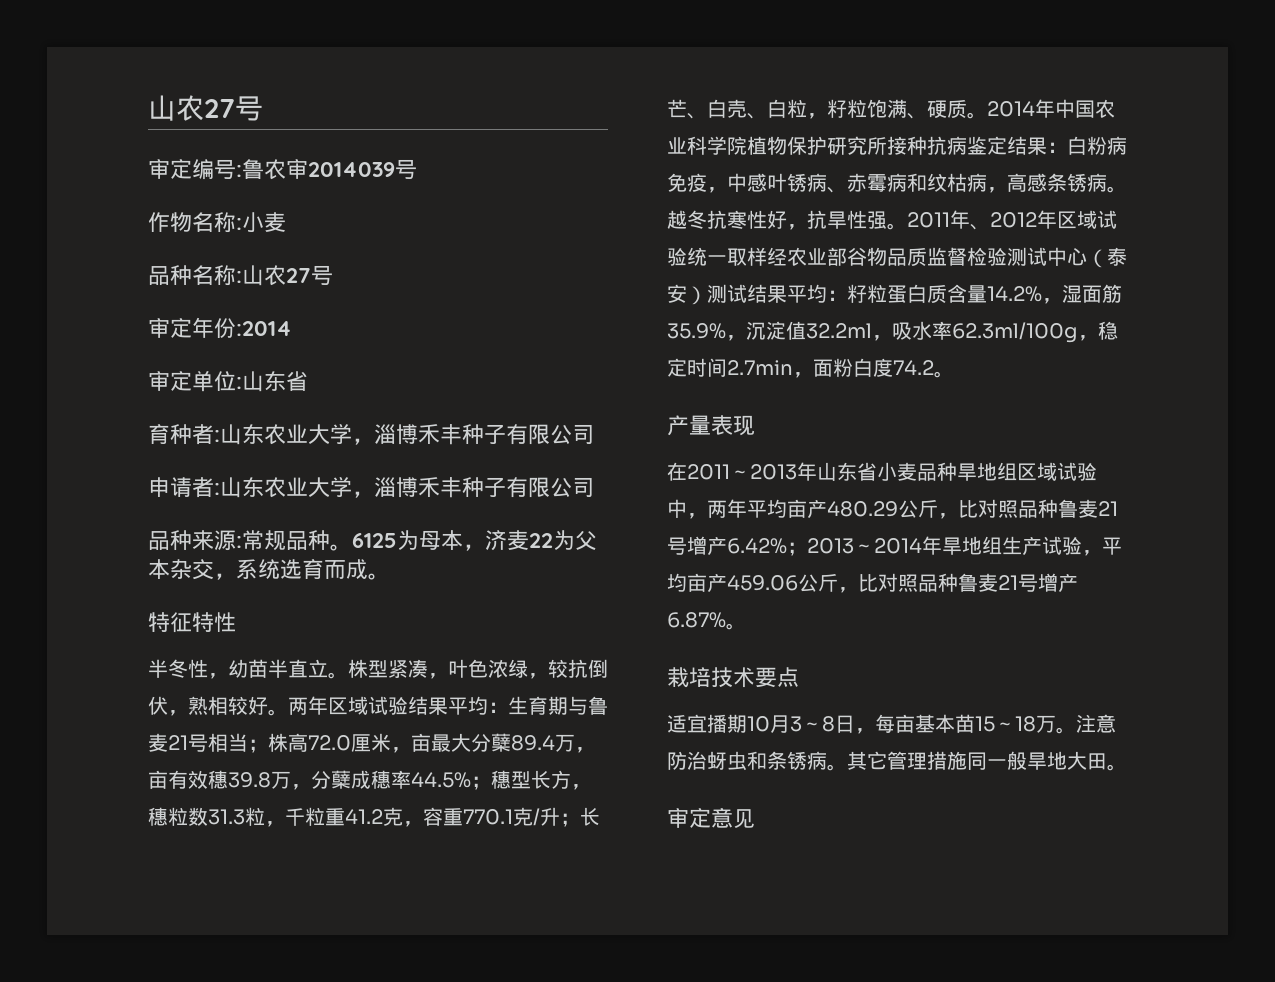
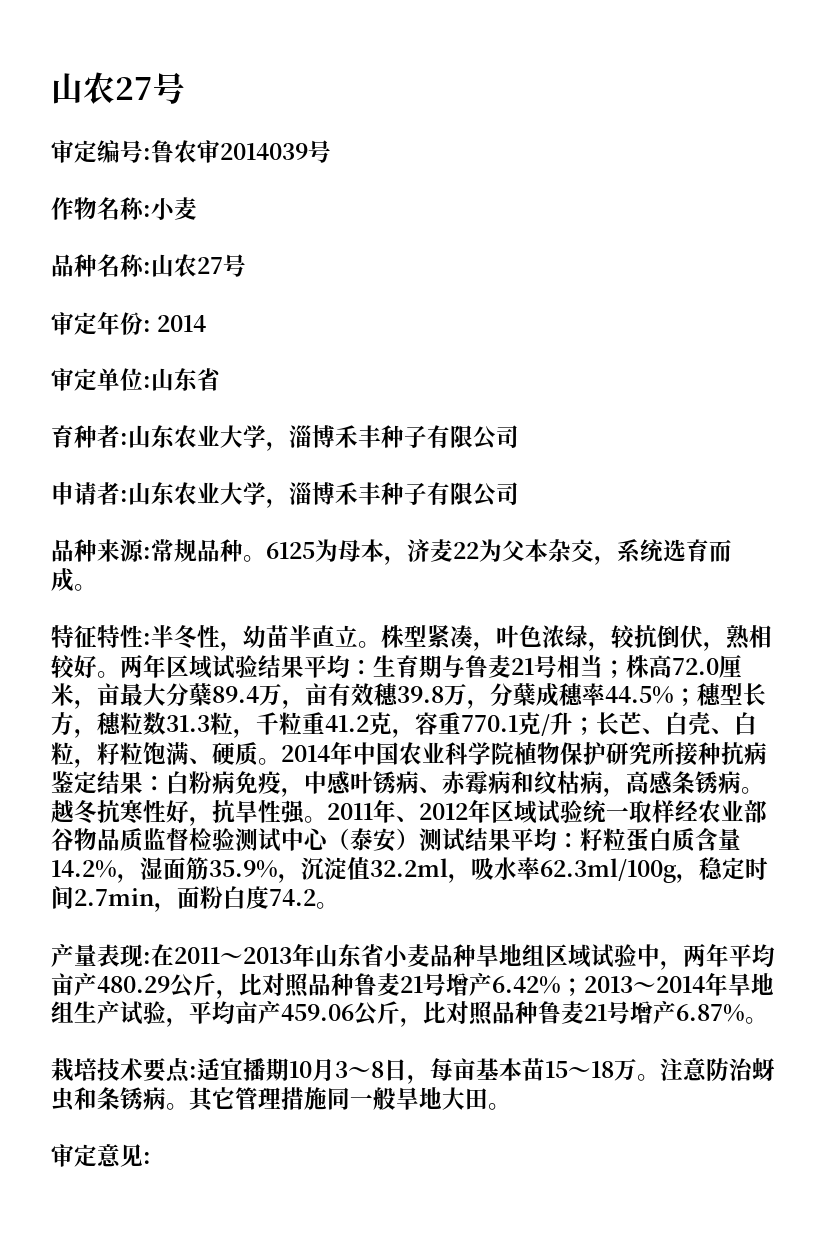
[236,321,292,336] :2014 -> [143,315,207,332] : 2014
(236, 622) // -> [143,633,151,645] :
(755, 425) // -> [143,952,151,964] :
(799, 677) // -> [189,1066,197,1078] :
(755, 818) none -> [143,1152,151,1164] :

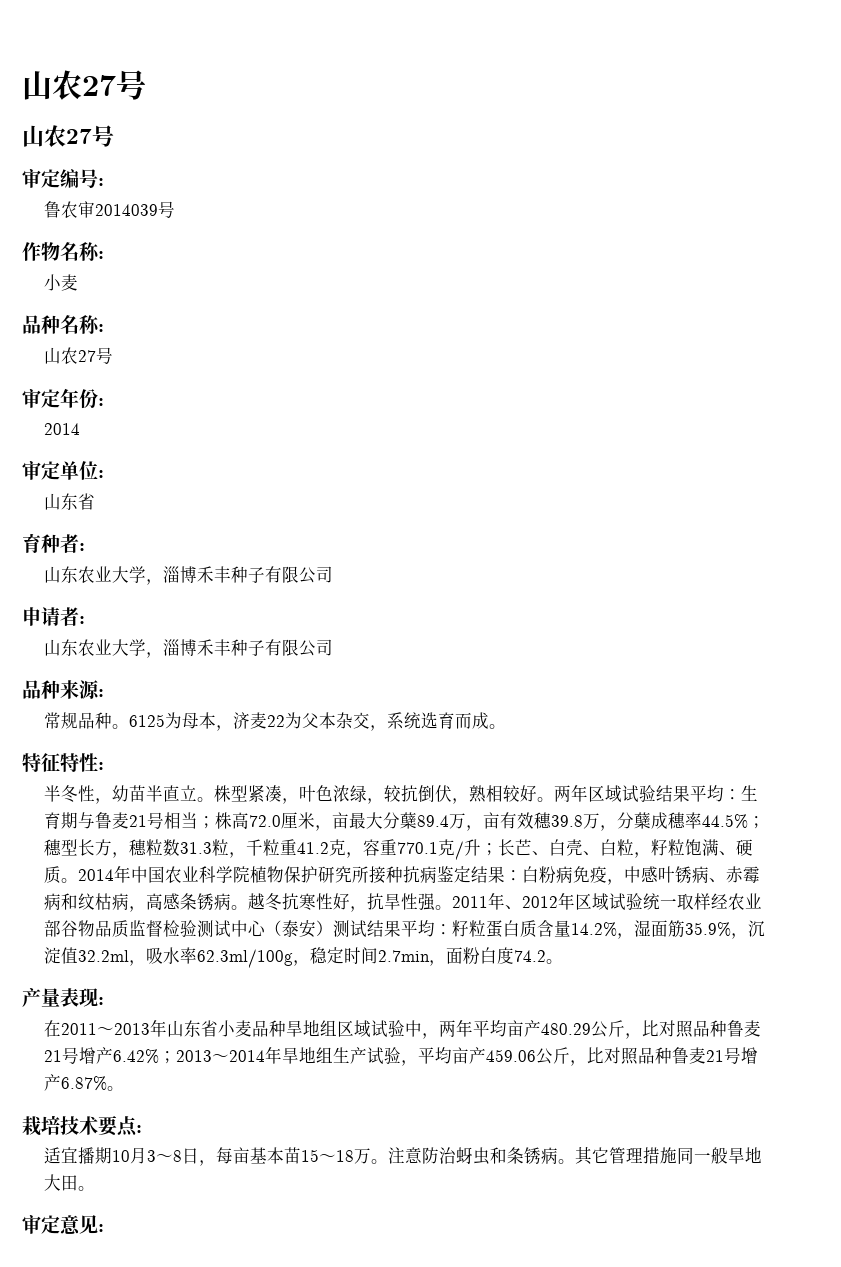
[51,72,185,104] 山农27号 -> [22,70,146,100] [22,125,114,148] 山农27号 // 山农27号
(151, 154) none -> (104, 182) //
(151, 211) none -> (104, 255) //
(151, 268) none -> (104, 328) //
(151, 326) none -> (104, 402) //
(151, 382) none -> (104, 474) //
(128, 439) none -> (85, 547) //
(128, 496) none -> (85, 620) //
(151, 553) none -> (104, 693) //
(151, 639) none -> (104, 766) //
(151, 958) none -> (104, 1001) //
(197, 1072) none -> (142, 1129) //

